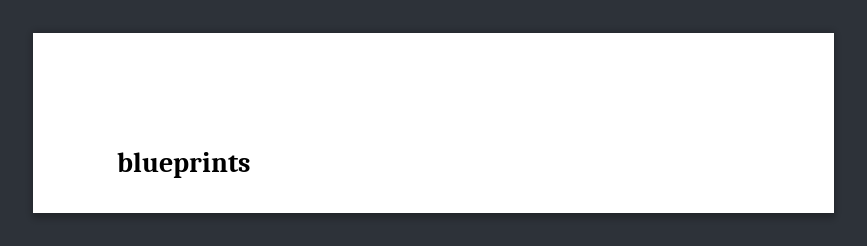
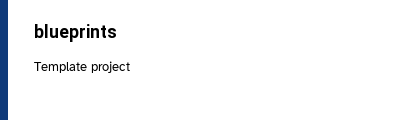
(250, 165) none -> [34,61,130,73] // Template project

